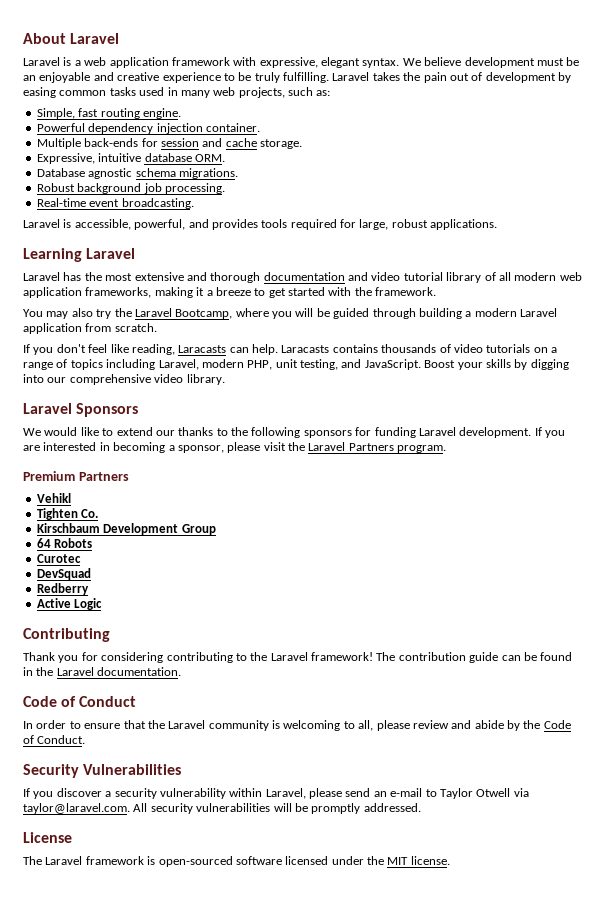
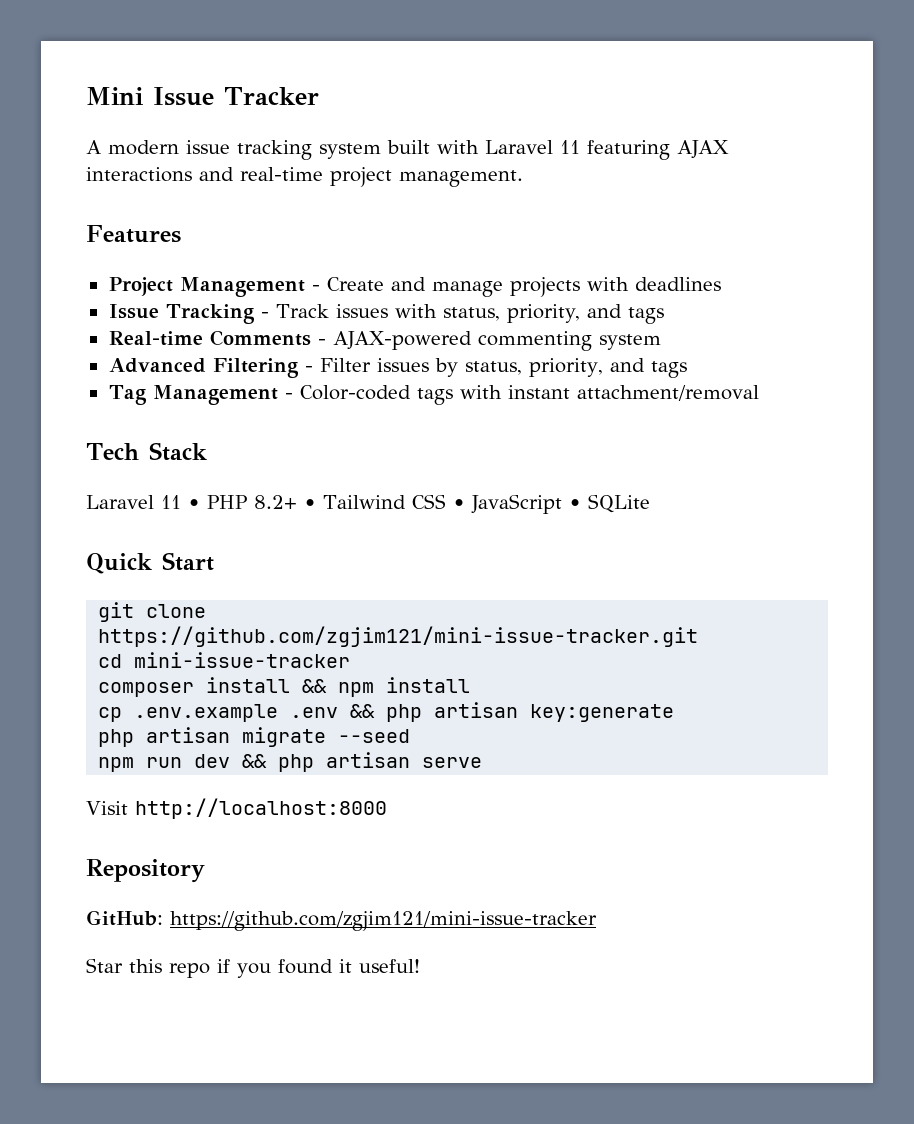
[23,33,120,44] [23,57,580,68] [23,72,571,83] [23,87,331,98] [36,108,181,119] [36,123,260,134] [36,138,302,149] [36,153,225,164] [36,168,238,179] [36,183,225,194] [36,198,194,209] [23,219,498,230] [23,248,136,262] [23,272,582,283] [23,287,437,298] [23,308,557,319] [23,323,157,334] [23,344,557,355] [23,359,569,370] [23,374,225,385] [23,403,139,417] [23,427,565,438] [23,442,447,453] [23,471,129,481] [36,493,71,503] [36,508,99,520] [36,523,216,535] [36,538,93,548] [36,554,81,563] [36,568,91,580] [36,583,89,595] [36,598,103,610] [23,628,110,642] [23,652,573,663] [23,667,182,676] [23,696,137,707] [23,720,571,731] [23,735,86,744] [23,764,182,778] [23,788,529,799] [23,803,421,814] [23,832,72,843] [23,856,450,867] About Laravel // Laravel is a web application framework with expressive, elegant syntax. We believe development must be an enjoyable and creative experience to be truly fulfilling. Laravel takes the pain out of development by easing common tasks used in many web projects, such as: // Simple, fast routing engine. // Powerful dependency injection container. // Multiple back-ends for session and cache storage. // Expressive, intuitive database ORM. // Database agnostic schema migrations. // Robust background job processing. // Real-time event broadcasting. // Laravel is accessible, powerful, and provides tools required for large, robust applications. // Learning Laravel // Laravel has the most extensive and thorough documentation and video tutorial library of all modern web application frameworks, making it a breeze to get started with the framework. // You may also try the Laravel Bootcamp, where you will be guided through building a modern Laravel application from scratch. // If you don't feel like reading, Laracasts can help. Laracasts contains thousands of video tutorials on a range of topics including Laravel, modern PHP, unit testing, and JavaScript. Boost your skills by digging into our comprehensive video library. // Laravel Sponsors // We would like to extend our thanks to the following sponsors for funding Laravel development. If you are interested in becoming a sponsor, please visit the Laravel Partners program. // Premium Partners // Vehikl // Tighten Co. // Kirschbaum Development Group // 64 Robots // Curotec // DevSquad // Redberry // Active Logic // Contributing // Thank you for considering contributing to the Laravel framework! The contribution guide can be found in the Laravel documentation. // Code of Conduct // In order to ensure that the Laravel community is welcoming to all, please review and abide by the Code of Conduct. // Security Vulnerabilities // If you discover a security vulnerability within Laravel, please send an e-mail to Taylor Otwell via taylor@laravel.com. All security vulnerabilities will be promptly addressed. // License // The Laravel framework is open-sourced software licensed under the MIT license. -> [86,87,319,106] [86,140,729,160] [86,167,523,187] [86,225,181,243] [108,277,721,297] [108,304,665,324] [108,330,661,351] [108,358,687,378] [108,385,759,405] [86,442,207,461] [86,494,650,514] [86,552,214,574] [98,602,207,622] [98,626,699,647] [98,652,351,668] [98,677,471,697] [98,702,675,722] [98,727,411,747] [98,752,483,772] [86,798,387,819] [86,859,205,883] [86,910,597,931] [86,958,420,978] Mini Issue Tracker // A modern issue tracking system built with Laravel 11 featuring AJAX interactions and real-time project management. // Features // Project Management - Create and manage projects with deadlines // Issue Tracking - Track issues with status, priority, and tags // Real-time Comments - AJAX-powered commenting system // Advanced Filtering - Filter issues by status, priority, and tags // Tag Management - Color-coded tags with instant attachment/removal // Tech Stack // Laravel 11 • PHP 8.2+ • Tailwind CSS • JavaScript • SQLite // Quick Start // git clone https://github.com/zgjim121/mini-issue-tracker.git // cd mini-issue-tracker // composer install && npm install // cp .env.example .env && php artisan key:generate // php artisan migrate --seed // npm run dev && php artisan serve // Visit http://localhost:8000 // Repository // GitHub: https://github.com/zgjim121/mini-issue-tracker // Star this repo if you found it useful!

